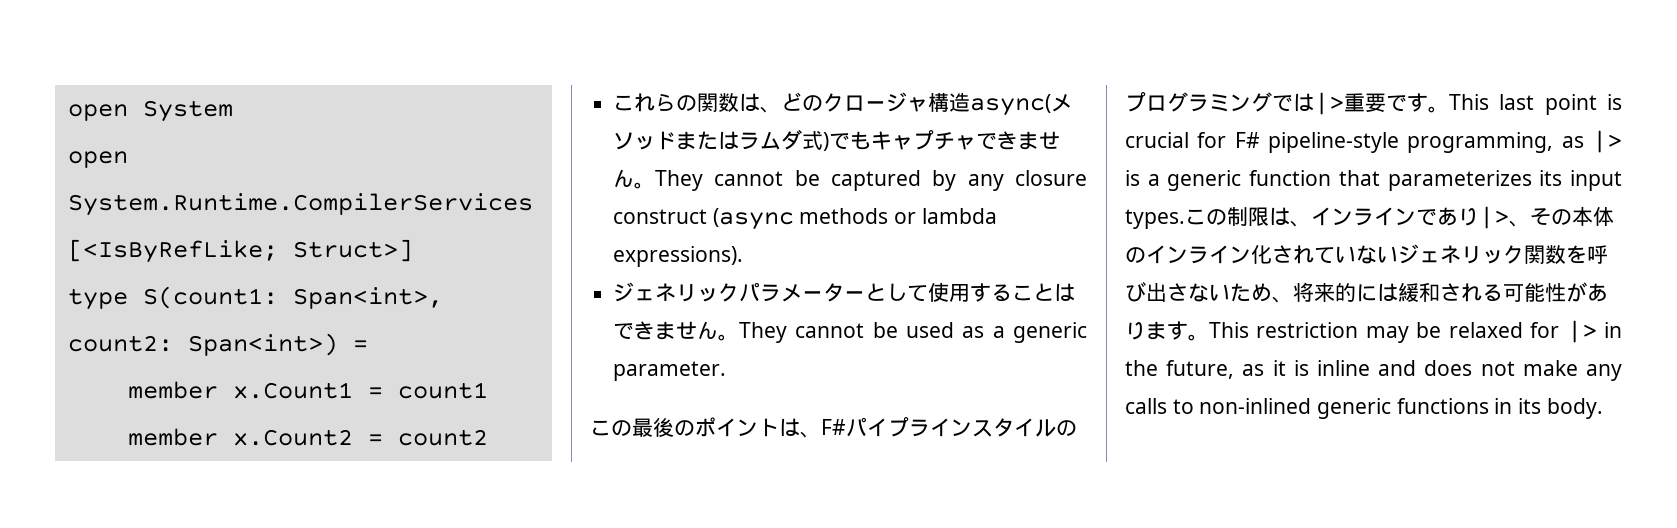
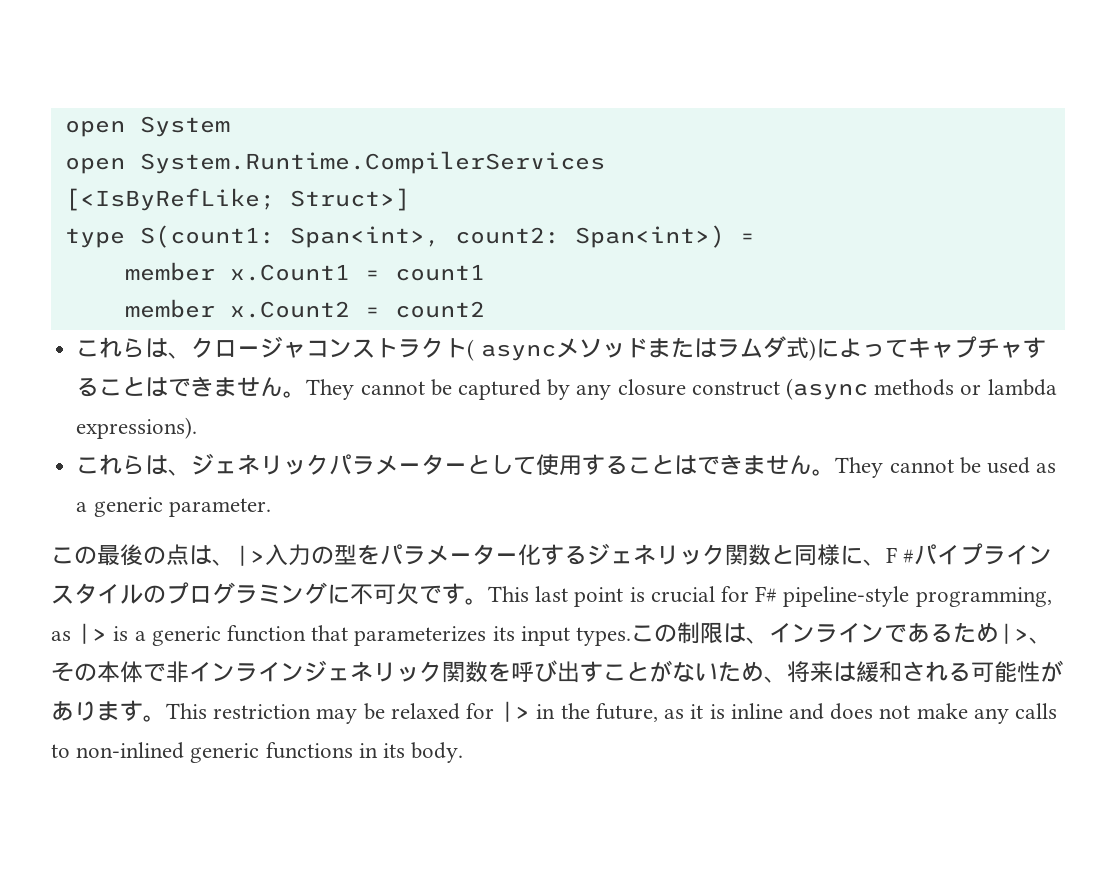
[676,92,1052,116] の関数は、どのクロージャ構造async( -> [145,336,556,361] は、クロージャコンストラクト( async
[829,131,872,150] でも -> [815,338,908,358] によって
(977, 142) none -> [1022,337,1046,358] [76,377,169,397] することは
(744, 256) none -> [76,454,192,476] これらは、
[695,417,846,438] ポイントは、F# -> [166,543,915,566] 点は、|>入力の型をパラメーター化するジェネリック関数と同様に、F #
[1272,92,1386,115] では|>重要 -> [327,583,419,605] に不可欠
[1458,208,1479,226] り -> [930,622,1000,643] るため
[1125,245,1398,264] のインライン化されていない -> [143,661,304,683] で非インライン
[1167,283,1188,301] さ -> [580,660,672,682] すことが
[1335,283,1377,302] 的に -> (833, 672) none

